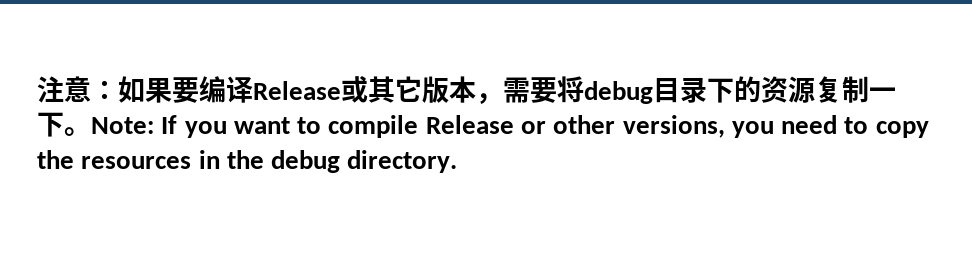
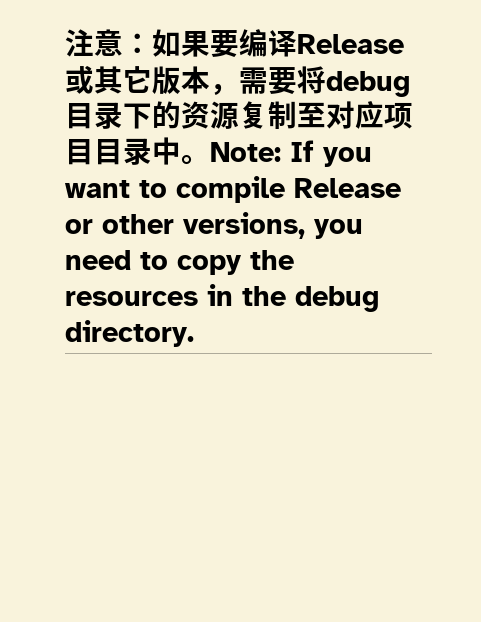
[869,87,896,100] [37,112,64,137] 一下 -> [297,101,413,129] [65,137,181,165] 至对应项目目录中

